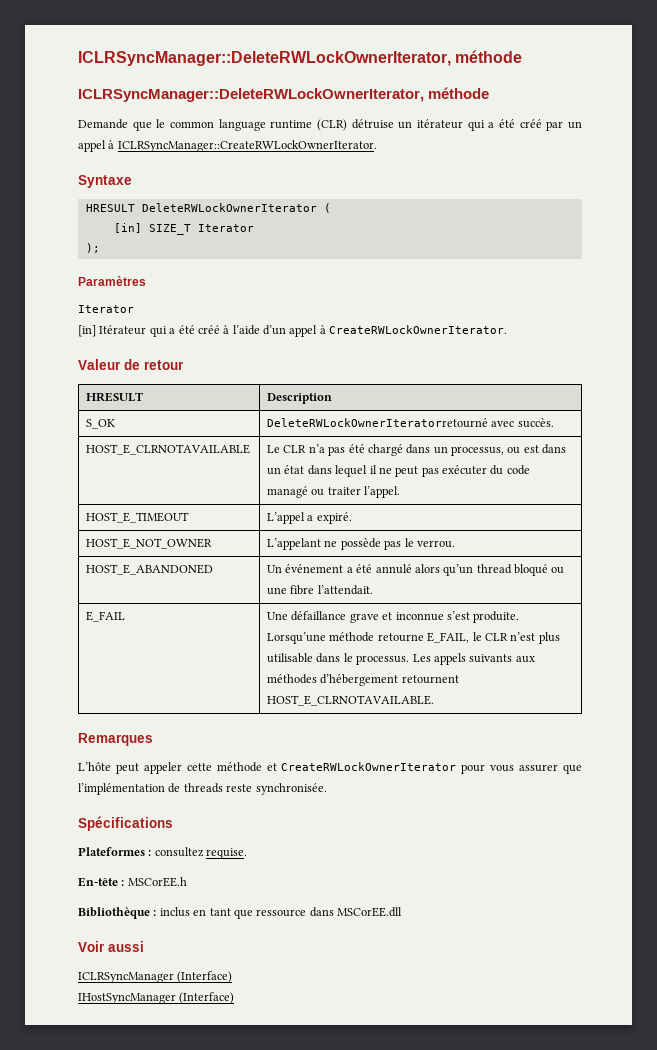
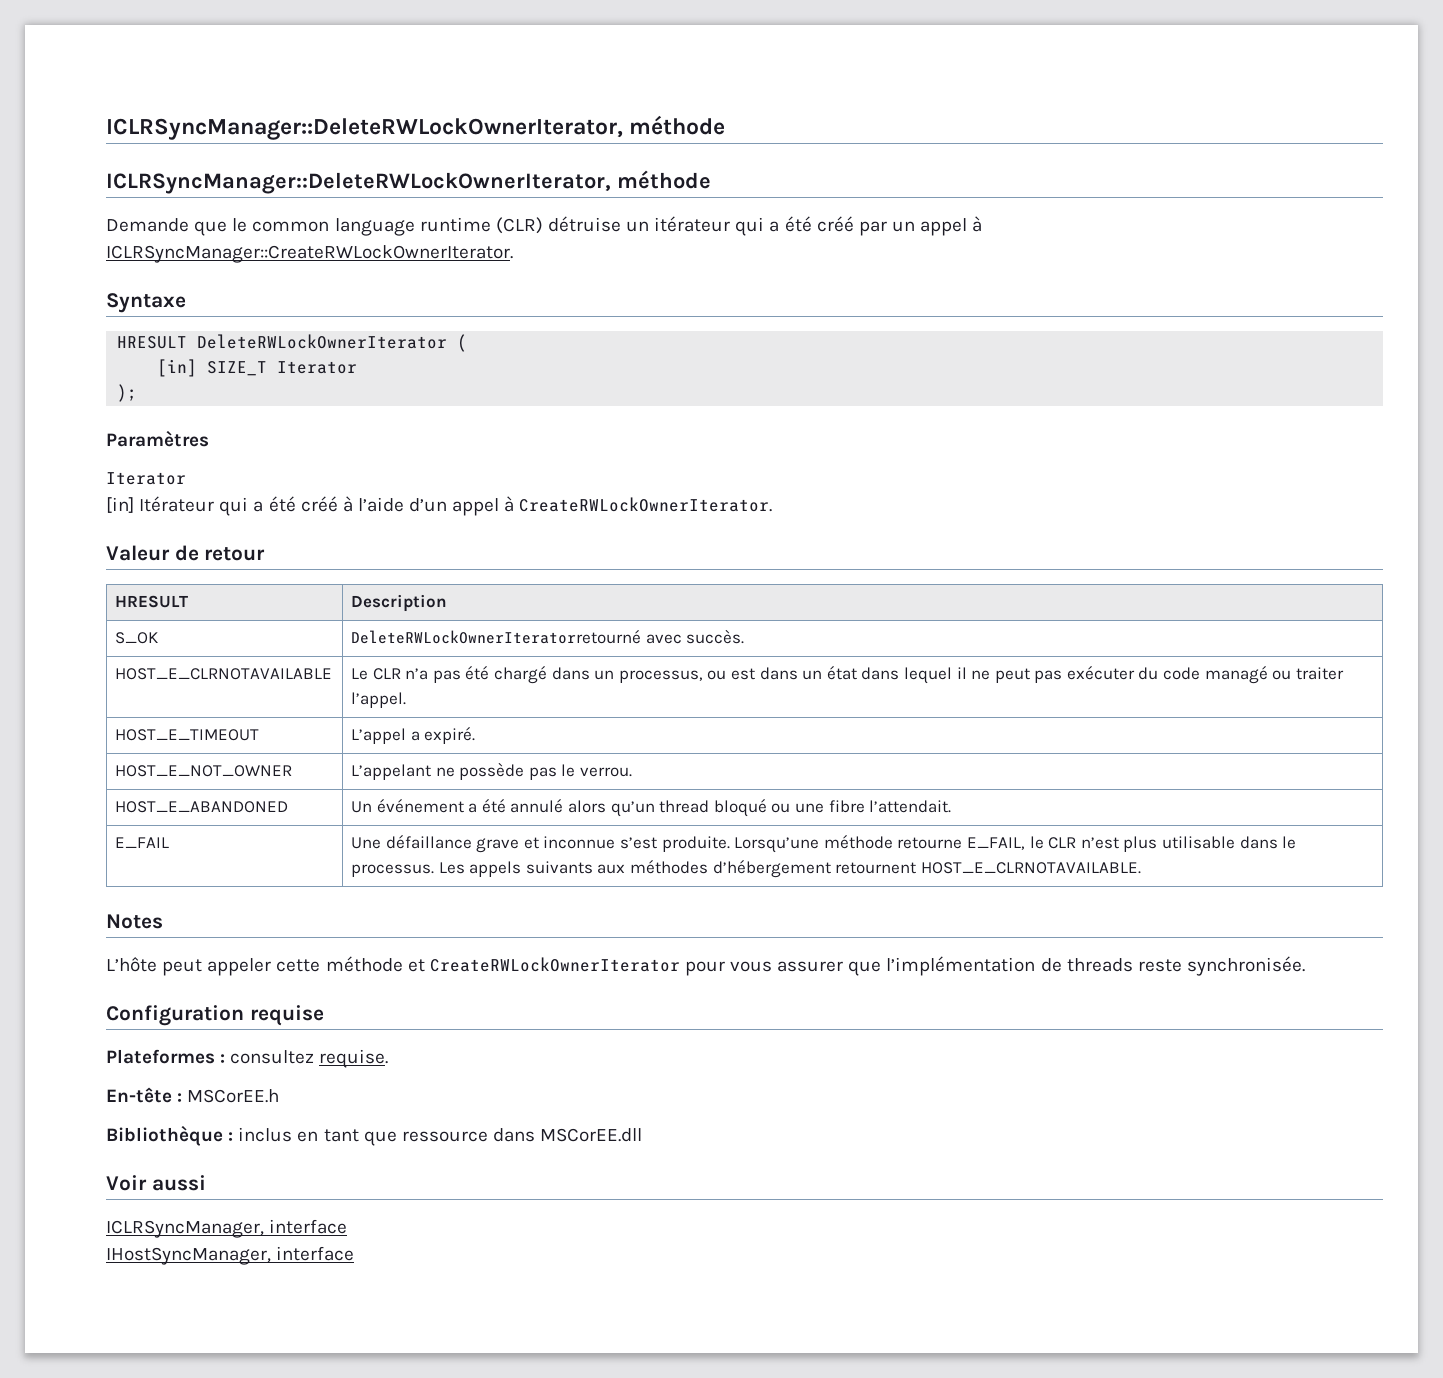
[78,733,153,746] Remarques -> [106,914,163,929] Notes
[78,816,173,831] Spécifications -> [106,1005,324,1026] Configuration requise
[78,971,233,983] [78,992,235,1004] ICLRSyncManager (Interface) // IHostSyncManager (Interface) -> [106,1219,348,1238] [106,1246,355,1265] ICLRSyncManager, interface // IHostSyncManager, interface

